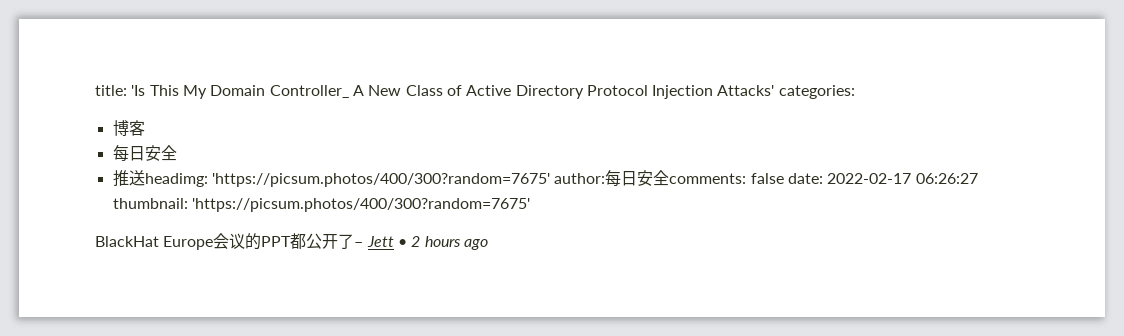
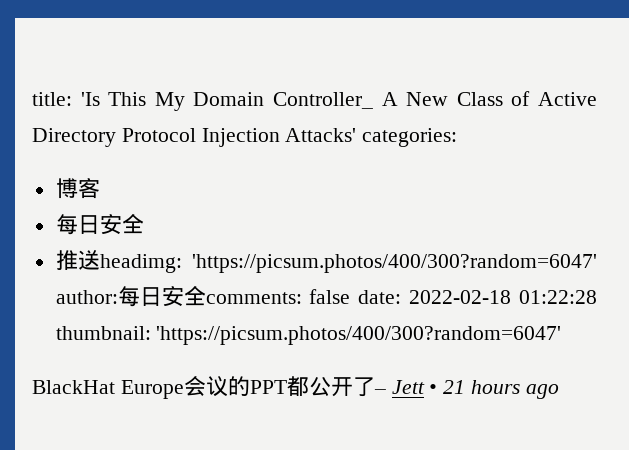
[211,173,550,187] 'https://picsum.photos/400/300?random=7675' -> [191,254,597,273] 'https://picsum.photos/400/300?random=6047'
[827,173,978,184] [112,198,530,212] 2022-02-17 06:26:27 thumbnail: 'https://picsum.photos/400/300?random=7675' -> [409,290,597,304] [55,326,562,345] 2022-02-18 01:22:28 thumbnail: 'https://picsum.photos/400/300?random=6047'
[411,236,421,247] 2 -> [443,380,466,394] 21

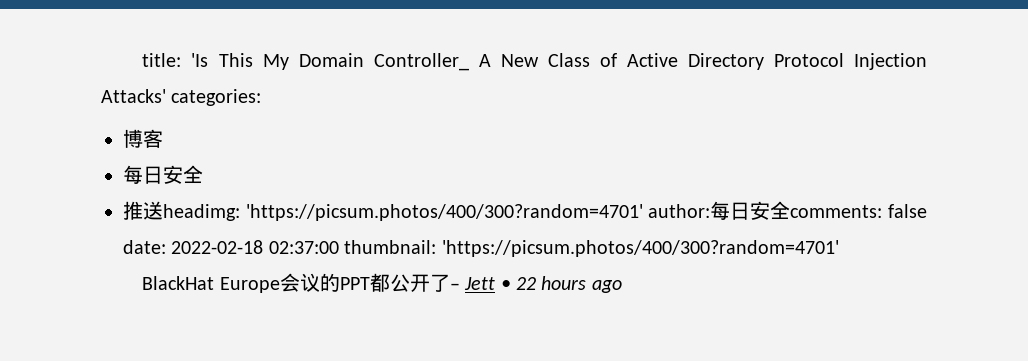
[191,254,597,273] 'https://picsum.photos/400/300?random=6047' -> [245,204,643,221] 'https://picsum.photos/400/300?random=4701'
[518,290,597,304] [55,326,562,345] 01:22:28 thumbnail: 'https://picsum.photos/400/300?random=6047' -> [268,240,839,257] 02:37:00 thumbnail: 'https://picsum.photos/400/300?random=4701'
[443,380,466,394] 21 -> [516,277,537,290] 22

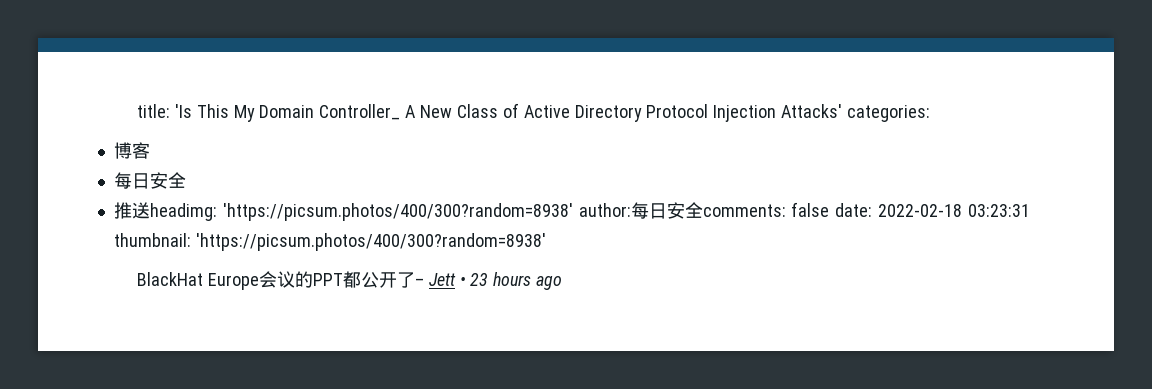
[245,204,643,221] 'https://picsum.photos/400/300?random=4701' -> [222,203,573,221] 'https://picsum.photos/400/300?random=8938'
[268,240,839,257] 02:37:00 thumbnail: 'https://picsum.photos/400/300?random=4701' -> [968,204,1030,217] [113,233,546,251] 03:23:31 thumbnail: 'https://picsum.photos/400/300?random=8938'
[516,277,537,290] 22 -> [470,273,489,286] 23

